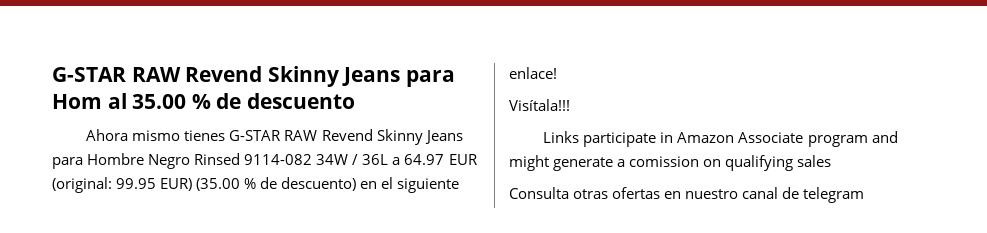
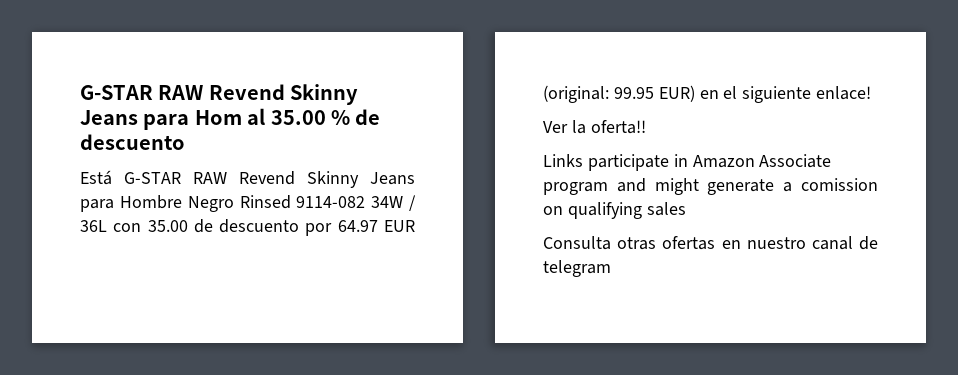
[86,129,226,141] Ahora mismo tienes -> [80,170,112,185] Está
[392,157,401,165] a -> [113,219,333,236] con 35.00 de descuento por
[196,177,357,191] (35.00 % de descuento) -> (695, 93) none
[509,99,570,111] Visítala!!! -> [543,120,646,134] Ver la oferta!!

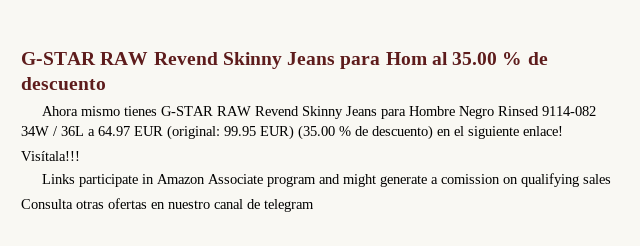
[80,170,112,185] Está -> [42,106,158,116] Ahora mismo tienes
[113,219,333,236] con 35.00 de descuento por -> [88,129,95,136] a
(695, 93) none -> [298,125,433,140] (35.00 % de descuento)
[543,120,646,134] Ver la oferta!! -> [21,151,80,161] Visítala!!!

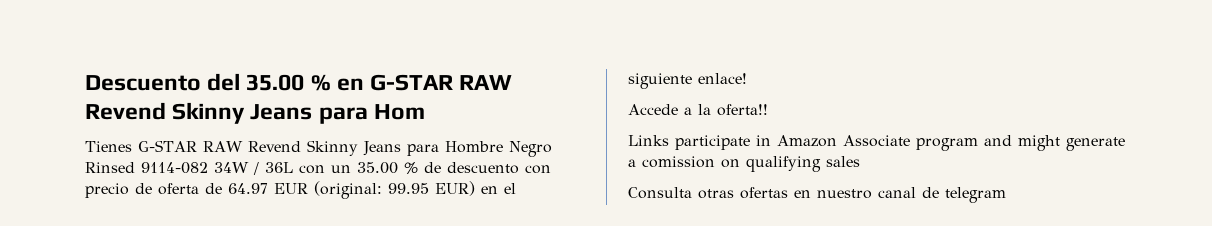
(21, 58) none -> [85,73,364,91] Descuento del 35.00 % en
[431,52,548,65] [21,77,106,90] [42,106,158,116] al 35.00 % de descuento // Ahora mismo tienes -> [85,141,132,152] // Tienes
[88,129,95,136] a -> [299,162,551,174] [85,183,222,198] con un 35.00 % de descuento con precio de oferta de
[298,125,433,140] (35.00 % de descuento) -> (475, 188) none
[21,151,80,161] Visítala!!! -> [628,104,768,116] Accede a la oferta!!

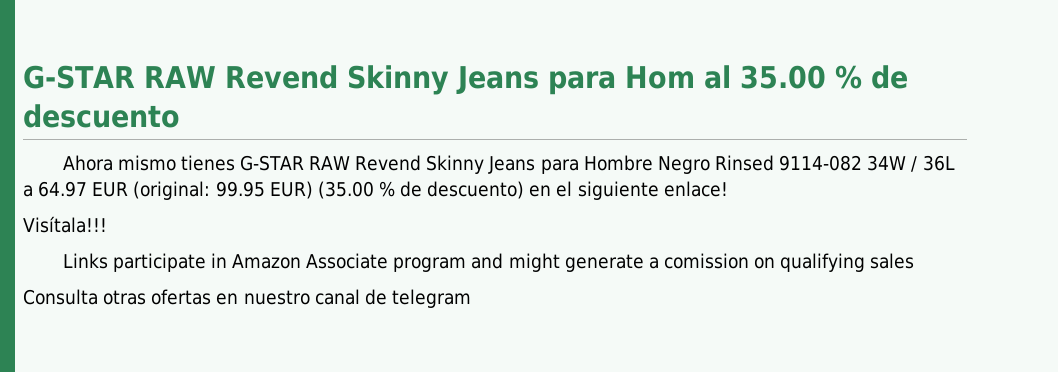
[85,73,364,91] Descuento del 35.00 % en -> (23, 77) none
[85,141,132,152] // Tienes -> [703,65,908,89] [23,104,180,128] [62,155,235,171] al 35.00 % de descuento // Ahora mismo tienes
[299,162,551,174] [85,183,222,198] con un 35.00 % de descuento con precio de oferta de -> [23,185,33,197] a
(475, 188) none -> [317,181,525,199] (35.00 % de descuento)
[628,104,768,116] Accede a la oferta!! -> [23,216,107,233] Visítala!!!

